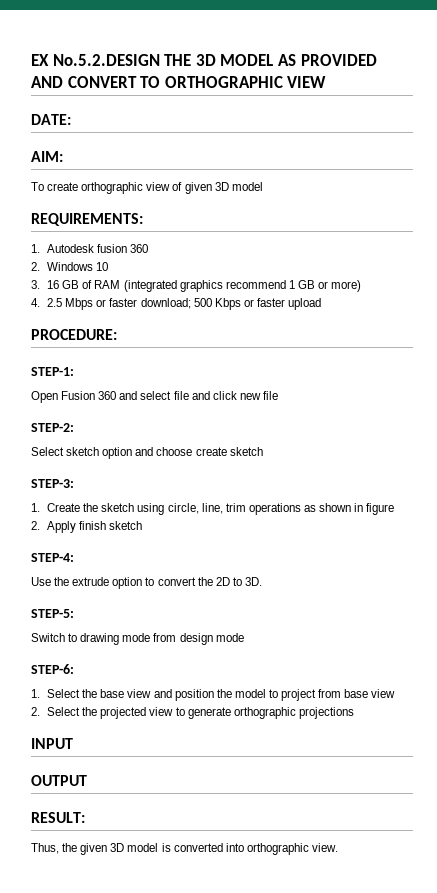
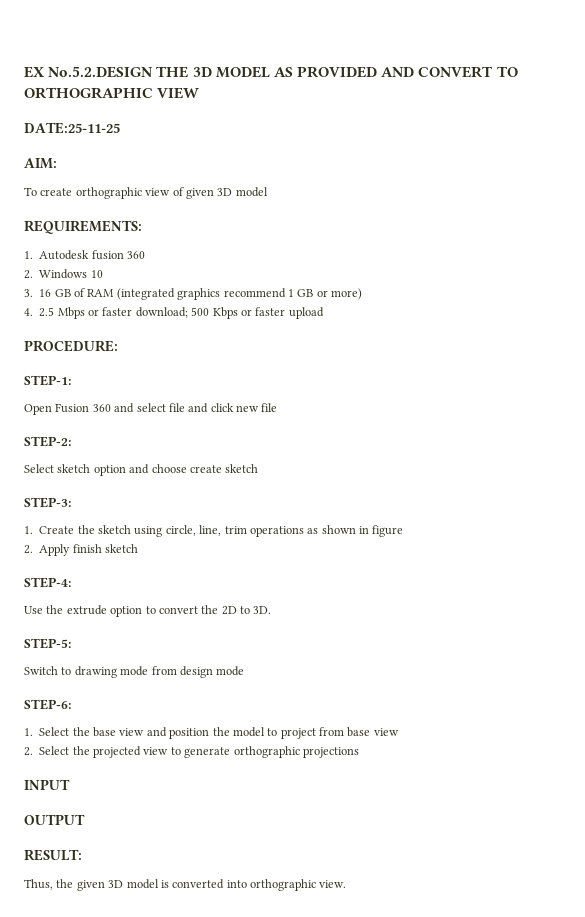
[31,114,71,125] DATE: -> [24,122,120,134] DATE:25-11-25

